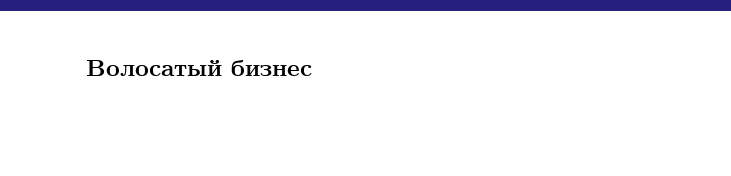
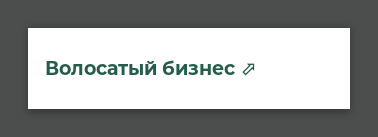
(312, 68) none -> [240,63,257,76] ⬀

